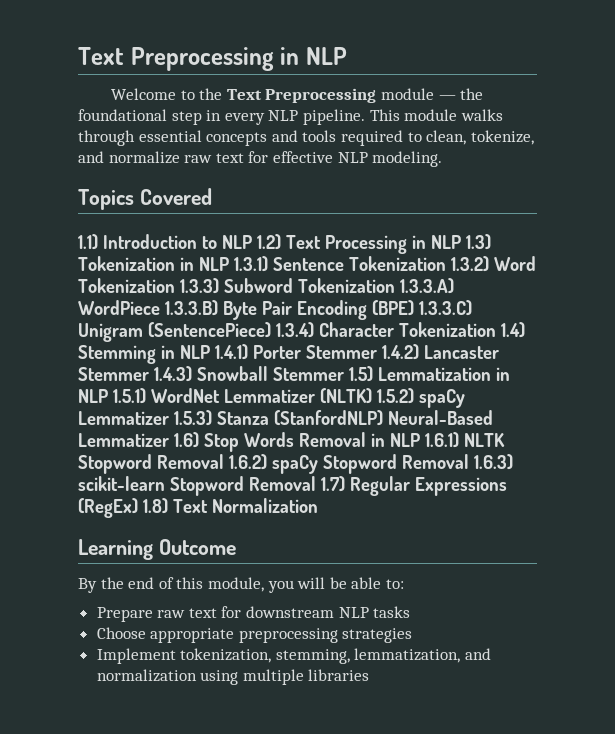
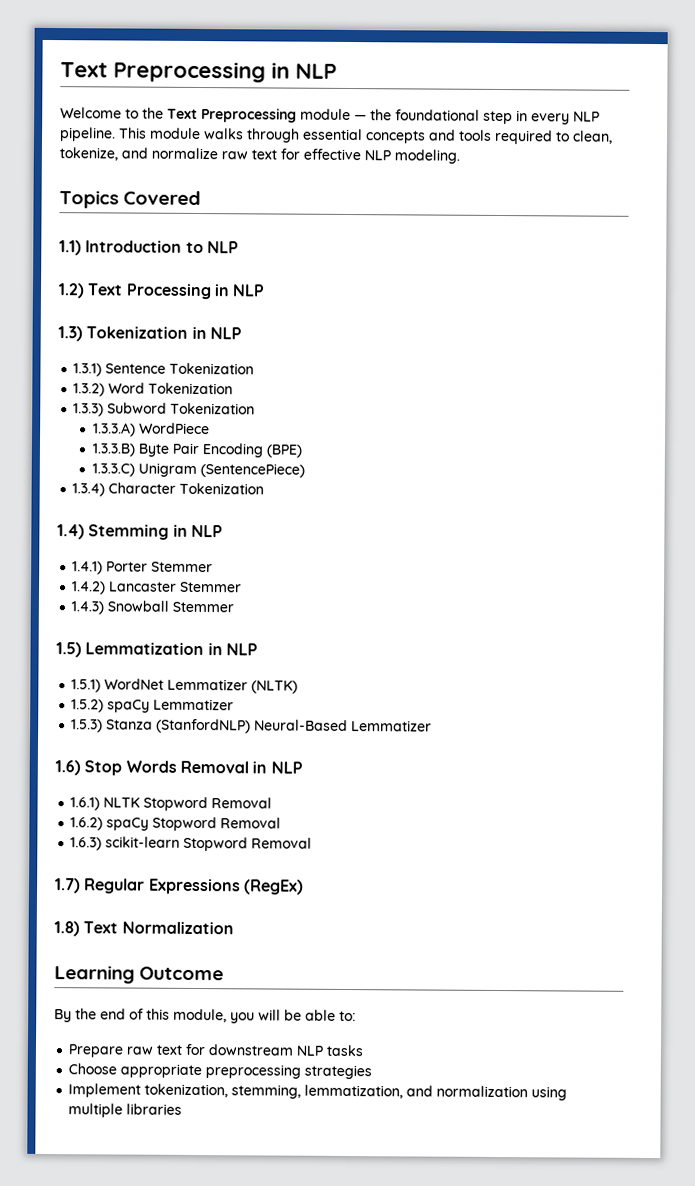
(252, 242) none -> (239, 247) //
(461, 242) none -> (266, 290) //
(229, 264) none -> (242, 333) //
(446, 263) none -> (255, 368) //
(175, 285) none -> (234, 388) //
(395, 285) none -> (256, 408) //
(160, 307) none -> (210, 428) //
(414, 308) none -> (302, 451) //
(271, 330) none -> (305, 470) //
(496, 329) none -> (265, 488) //
(210, 352) none -> (223, 531) //
(377, 352) none -> (214, 567) //
(149, 374) none -> (243, 587) //
(344, 374) none -> (235, 607) //
(108, 396) none -> (258, 649) //
(372, 396) none -> (299, 687) //
(169, 418) none -> (235, 704) //
(169, 440) none -> (433, 726) //
(420, 440) none -> (303, 767) //
(224, 461) none -> (273, 803) //
(469, 461) none -> (282, 823) //
(316, 483) none -> (313, 843) //
(138, 508) none -> (304, 887) //

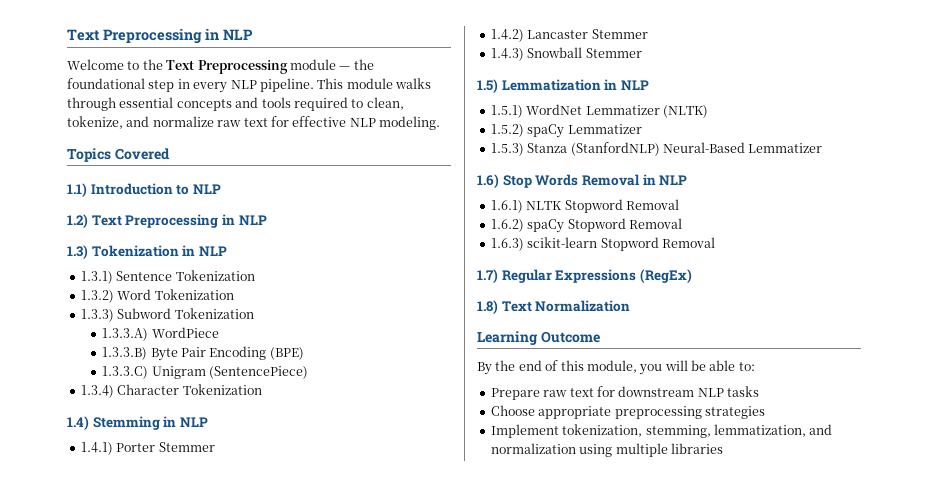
[125,283,212,300] Processing -> [125,214,219,228] Preprocessing

